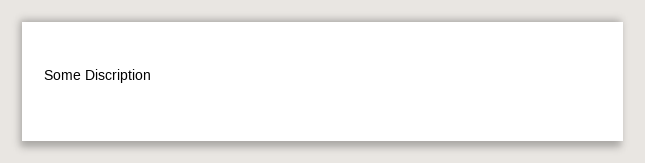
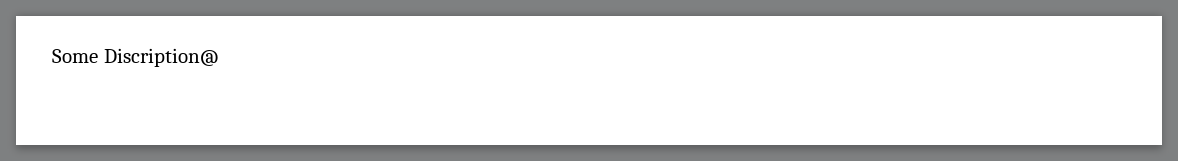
[85,69,151,83] Discription -> [103,48,219,67] Discription@

